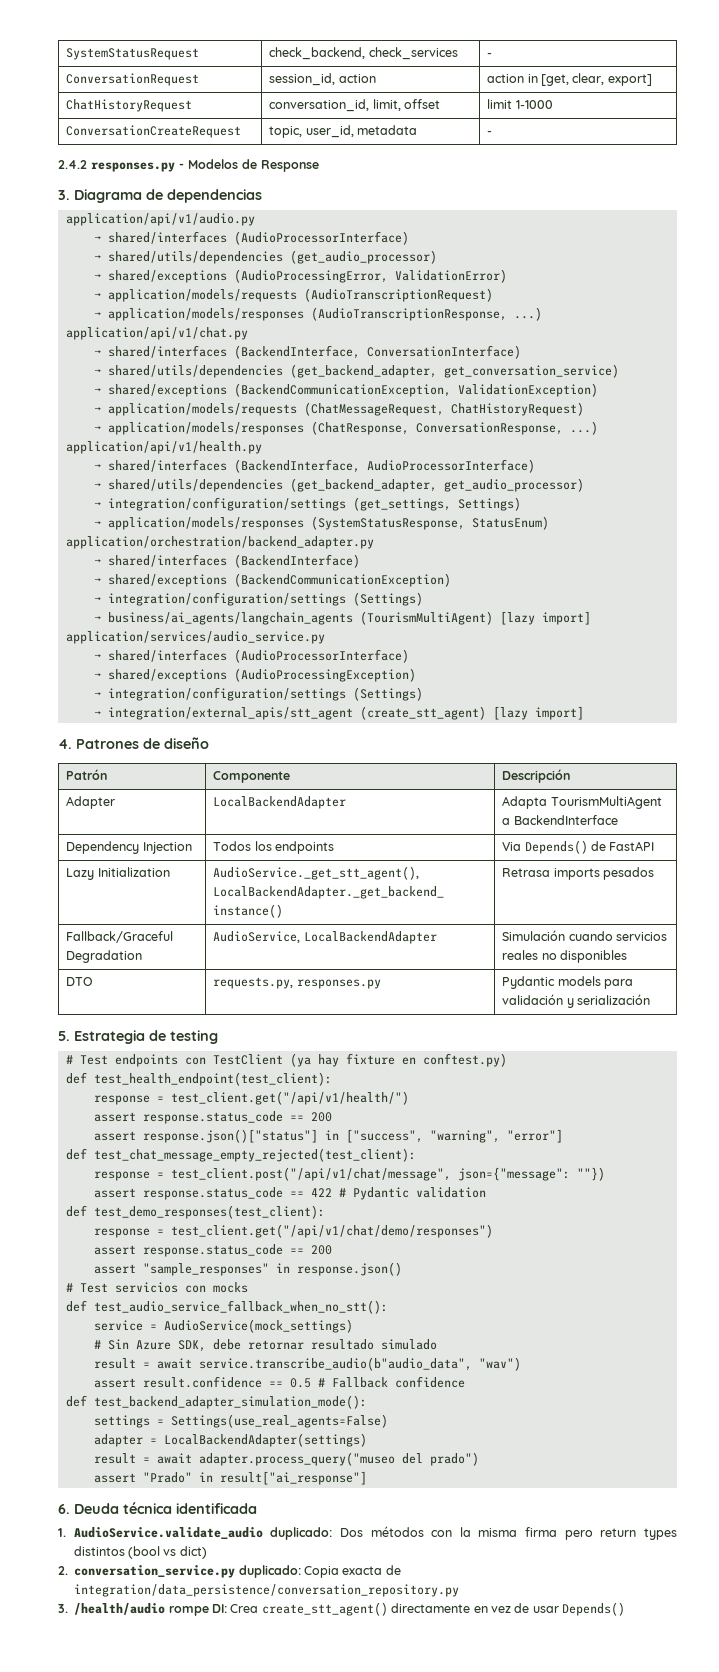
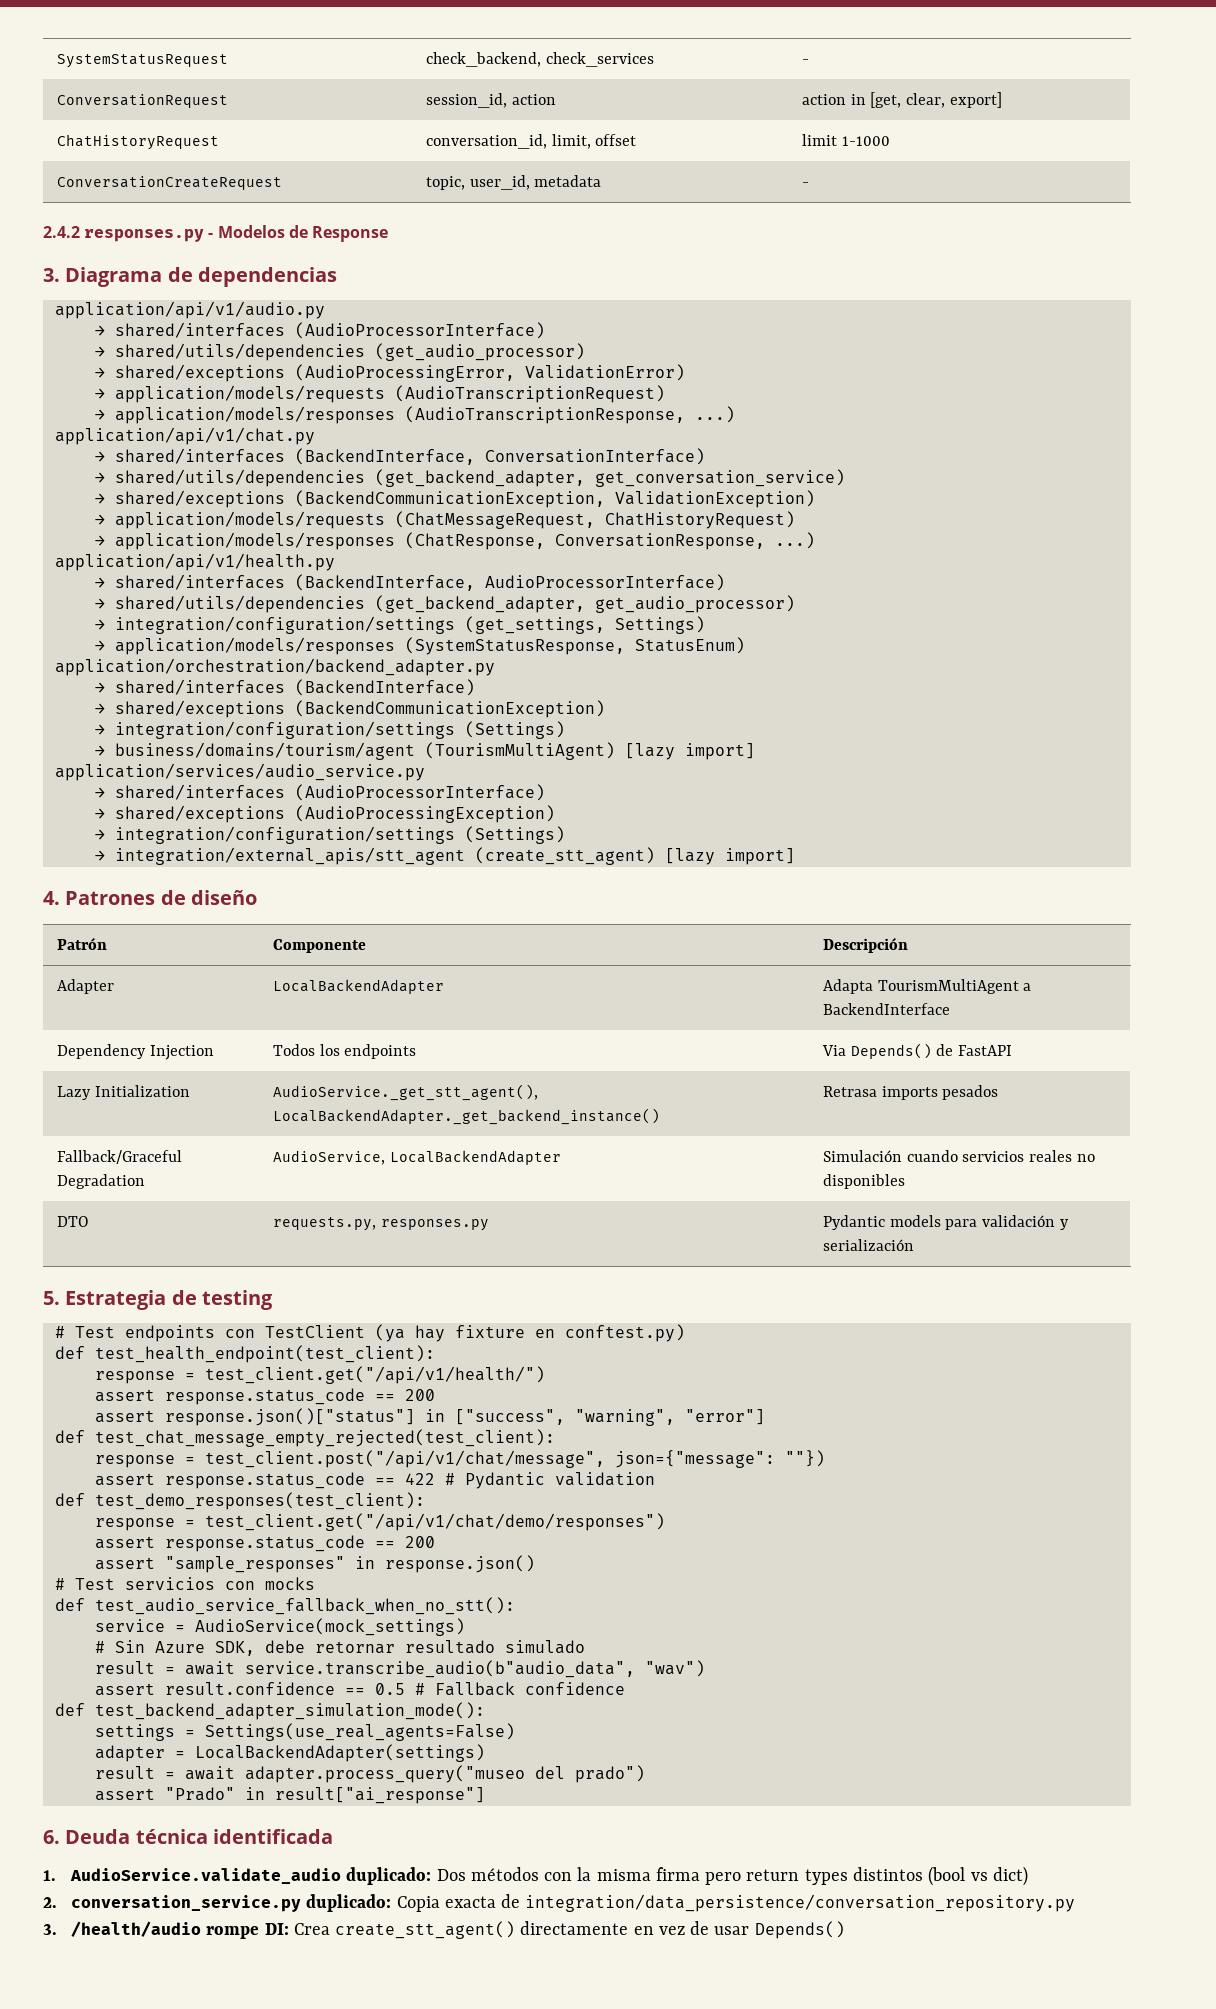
[107,612,353,625] business/ai_agents/langchain_agents -> [114,742,415,760] business/domains/tourism/agent

